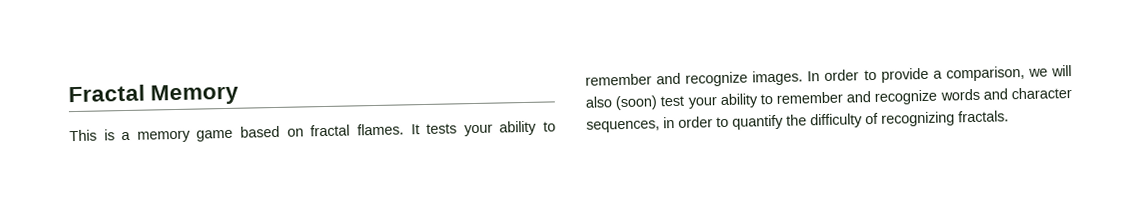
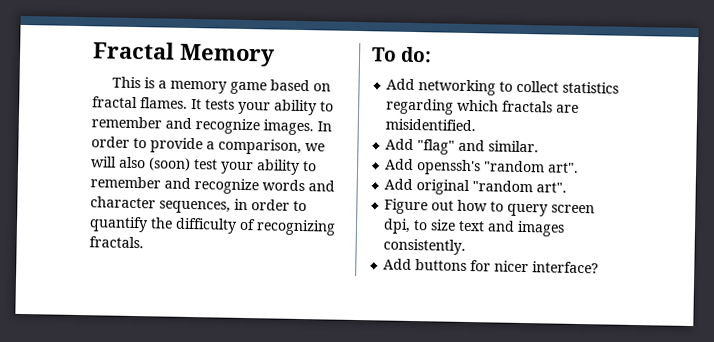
(1009, 116) none -> [371,46,433,63] [386,78,620,96] [386,98,580,115] [385,118,477,132] [385,138,540,155] [385,158,580,176] [384,178,568,196] [384,198,596,217] [383,218,566,237] [383,238,467,255] [383,258,600,274] // To do: // Add networking to collect statistics regarding which fractals are misidentified. // Add "flag" and similar. // Add openssh's "random art". // Add original "random art". // Figure out how to query screen dpi, to size text and images consistently. // Add buttons for nicer interface?

